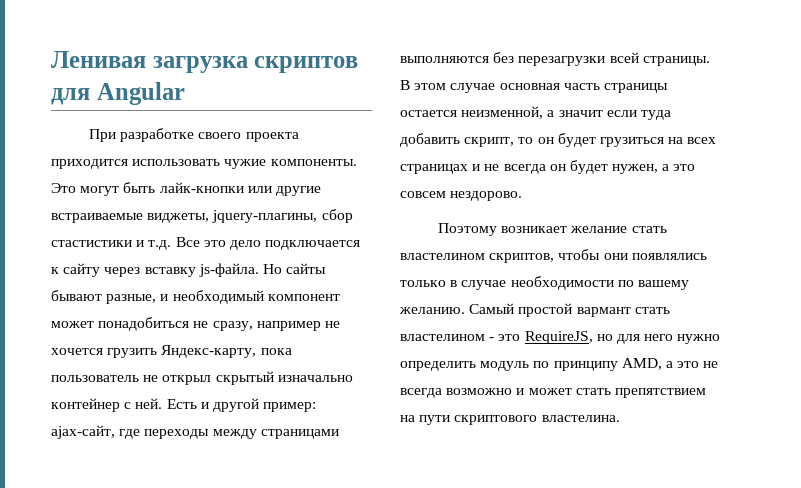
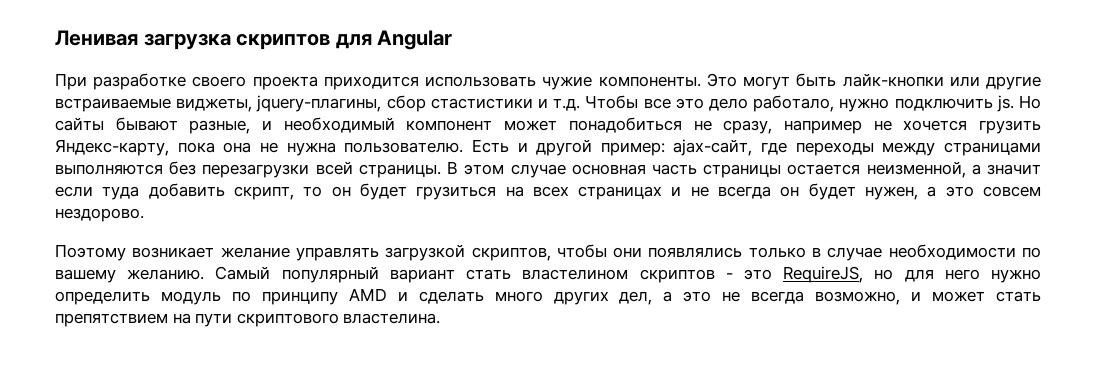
[175,237,361,250] [51,263,259,277] Все это дело подключается к сайту через вставку js-файла. -> [585,95,1014,112] Чтобы все это дело работало, нужно подключить js.
[51,371,353,385] [51,398,163,412] пользователь не открыл скрытый изначально контейнер с ней. -> [223,142,464,156] она не нужна пользователю.
[631,226,667,233] [400,253,485,260] стать властелином -> [295,244,466,261] управлять загрузкой
[518,303,670,317] [400,334,485,341] простой вармант стать властелином -> [281,266,715,283] популярный вариант стать властелином скриптов
[621,358,662,370] AMD, -> [348,288,653,305] AMD и сделать много других дел,
[446,388,513,395] возможно -> [815,291,901,305] возможно,

